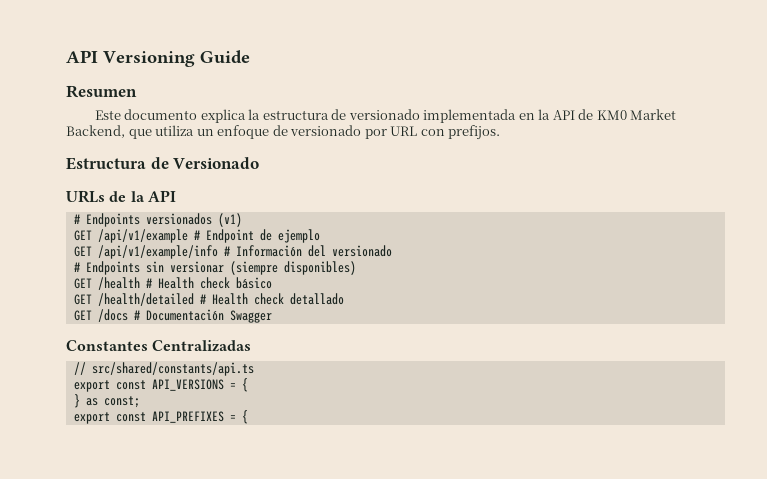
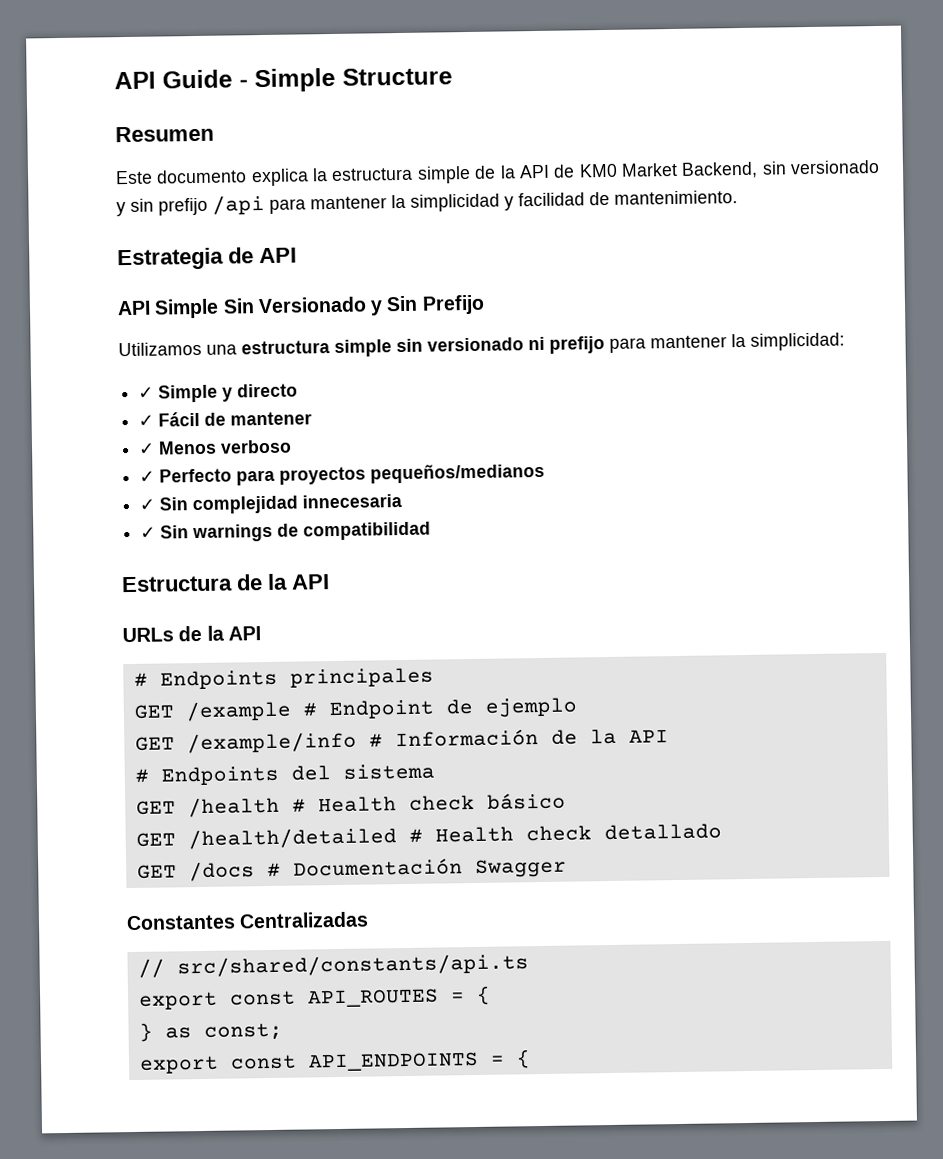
[66,50,195,67] API Versioning -> [114,71,156,90] API
(250, 57) none -> [239,67,453,93] - Simple Structure
[331,109,535,123] de versionado implementada en -> [416,165,497,184] simple de
[128,125,501,140] que utiliza un enfoque de versionado por URL con prefijos. -> [761,159,880,175] [116,190,738,217] [117,247,297,271] [117,294,485,319] [118,332,845,357] [138,383,299,403] [138,411,313,427] [138,439,293,455] [139,462,546,486] [139,493,403,515] [140,521,432,543] sin versionado y sin prefijo /api para mantener la simplicidad y facilidad de mantenimiento. // Estrategia de API // API Simple Sin Versionado y Sin Prefijo // Utilizamos una estructura simple sin versionado ni prefijo para mantener la simplicidad: // ✓ Simple y directo // ✓ Fácil de mantener // ✓ Menos verboso // ✓ Perfecto para proyectos pequeños/medianos // ✓ Sin complejidad innecesaria // ✓ Sin warnings de compatibilidad
[173,157,260,169] Versionado -> [267,573,330,590] la API
[145,213,242,227] [73,229,188,243] versionados (v1) // GET /api/v1/example -> [289,667,434,688] [133,700,292,722] principales // GET /example
[97,245,218,259] /api/v1/example/info -> [186,731,357,754] /example/info
[307,245,392,257] [73,261,356,275] del versionado // # Endpoints sin versionar (siempre disponibles) -> [550,728,669,745] [134,763,435,786] de la API // # Endpoints del sistema
[151,379,224,391] API_VERSIONS -> [307,988,439,1008] API_ROUTES
[151,411,224,423] API_PREFIXES -> [307,1051,479,1072] API_ENDPOINTS

